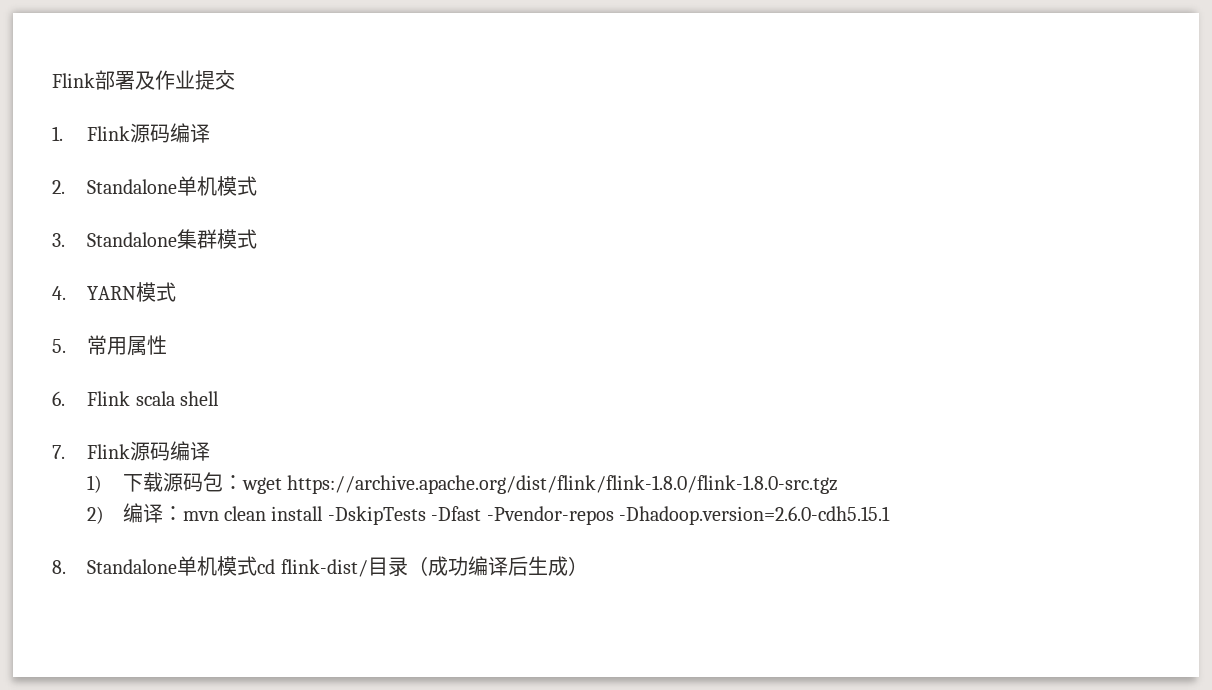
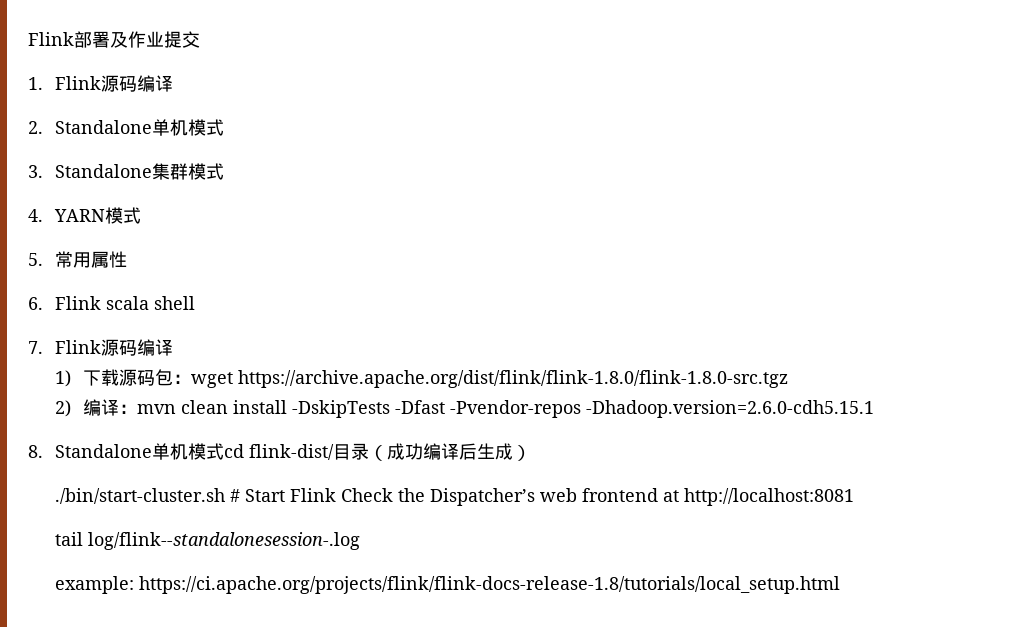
(588, 566) none -> [55,488,855,506] [55,532,361,550] [55,576,841,594] // ./bin/start-cluster.sh # Start Flink Check the Dispatcher’s web frontend at http://localhost:8081 // tail log/flink--standalonesession-.log // example: https://ci.apache.org/projects/flink/flink-docs-release-1.8/tutorials/local_setup.html

